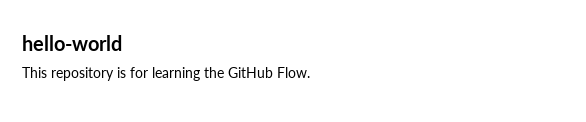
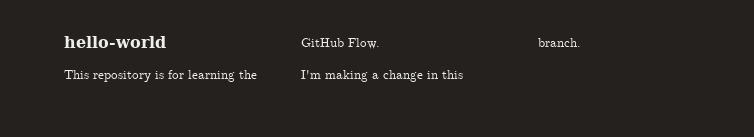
(310, 72) none -> [301,70,463,82] [538,38,581,47] // I'm making a change in this branch.

